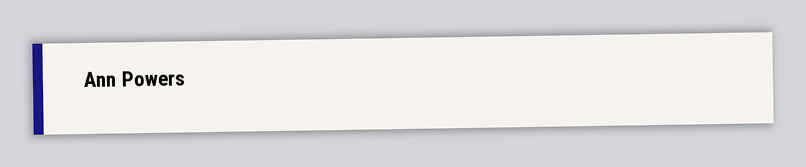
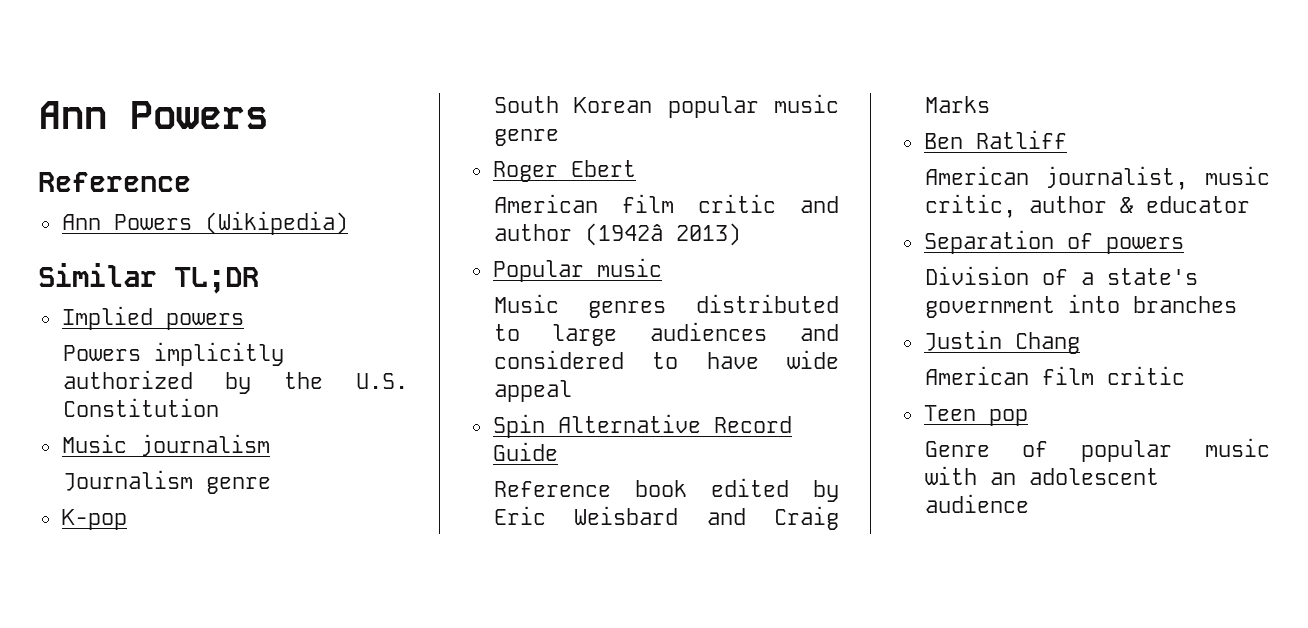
[83,70,186,88] Ann Powers -> [38,101,268,129] [38,172,191,192] [61,211,348,235] [38,263,259,294] [61,306,244,330] [62,342,284,366] [62,370,408,394] [62,398,219,417] [61,434,270,456] [62,470,271,494] [61,509,127,530] [493,94,839,118] [493,129,559,146] [492,160,636,182] [493,194,839,213] [493,223,741,246] [492,258,662,282] [493,294,839,318] [493,322,839,346] [493,350,839,369] [493,380,572,402] [492,414,792,438] [492,442,558,461] [493,478,839,502] [493,506,839,530] [924,96,990,113] [923,130,1067,149] [924,166,1270,190] [924,194,1250,218] [923,230,1184,254] [924,266,1198,285] [924,294,1237,318] [923,330,1080,354] [924,366,1185,385] [923,405,1028,426] [924,438,1270,462] [924,466,1159,485] [924,494,1029,513] Ann Powers // Reference // Ann Powers (Wikipedia) // Similar TL;DR // Implied powers // Powers implicitly authorized by the U.S. Constitution // Music journalism // Journalism genre // K-pop // South Korean popular music genre // Roger Ebert // American film critic and author (1942â 2013) // Popular music // Music genres distributed to large audiences and considered to have wide appeal // Spin Alternative Record Guide // Reference book edited by Eric Weisbard and Craig Marks // Ben Ratliff // American journalist, music critic, author & educator // Separation of powers // Division of a state's government into branches // Justin Chang // American film critic // Teen pop // Genre of popular music with an adolescent audience

